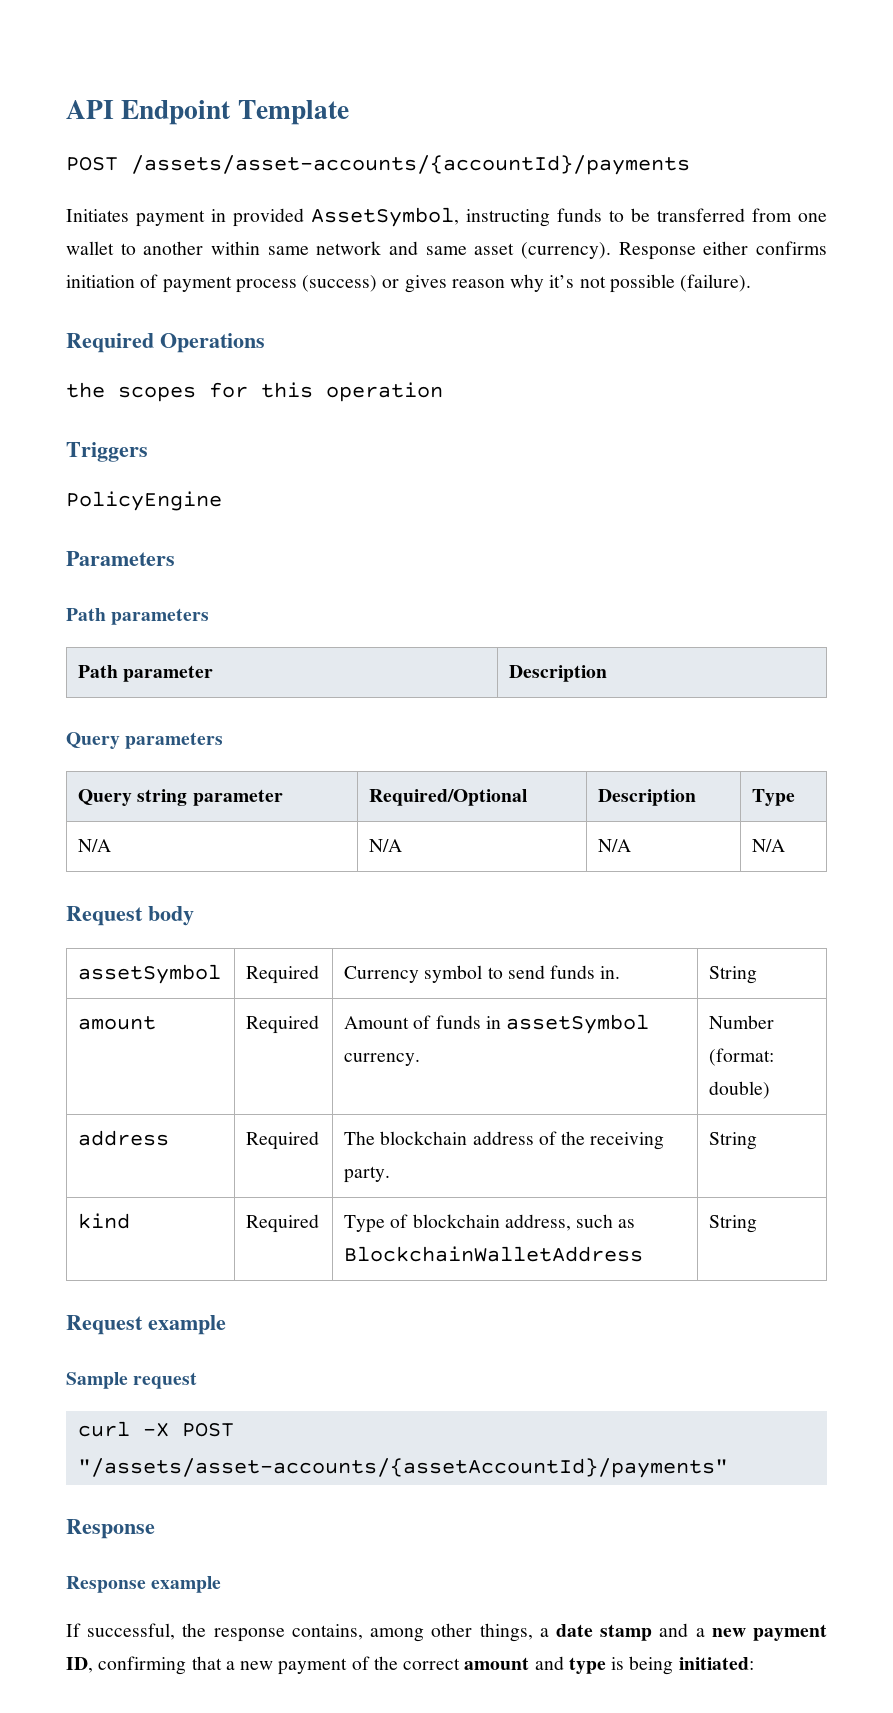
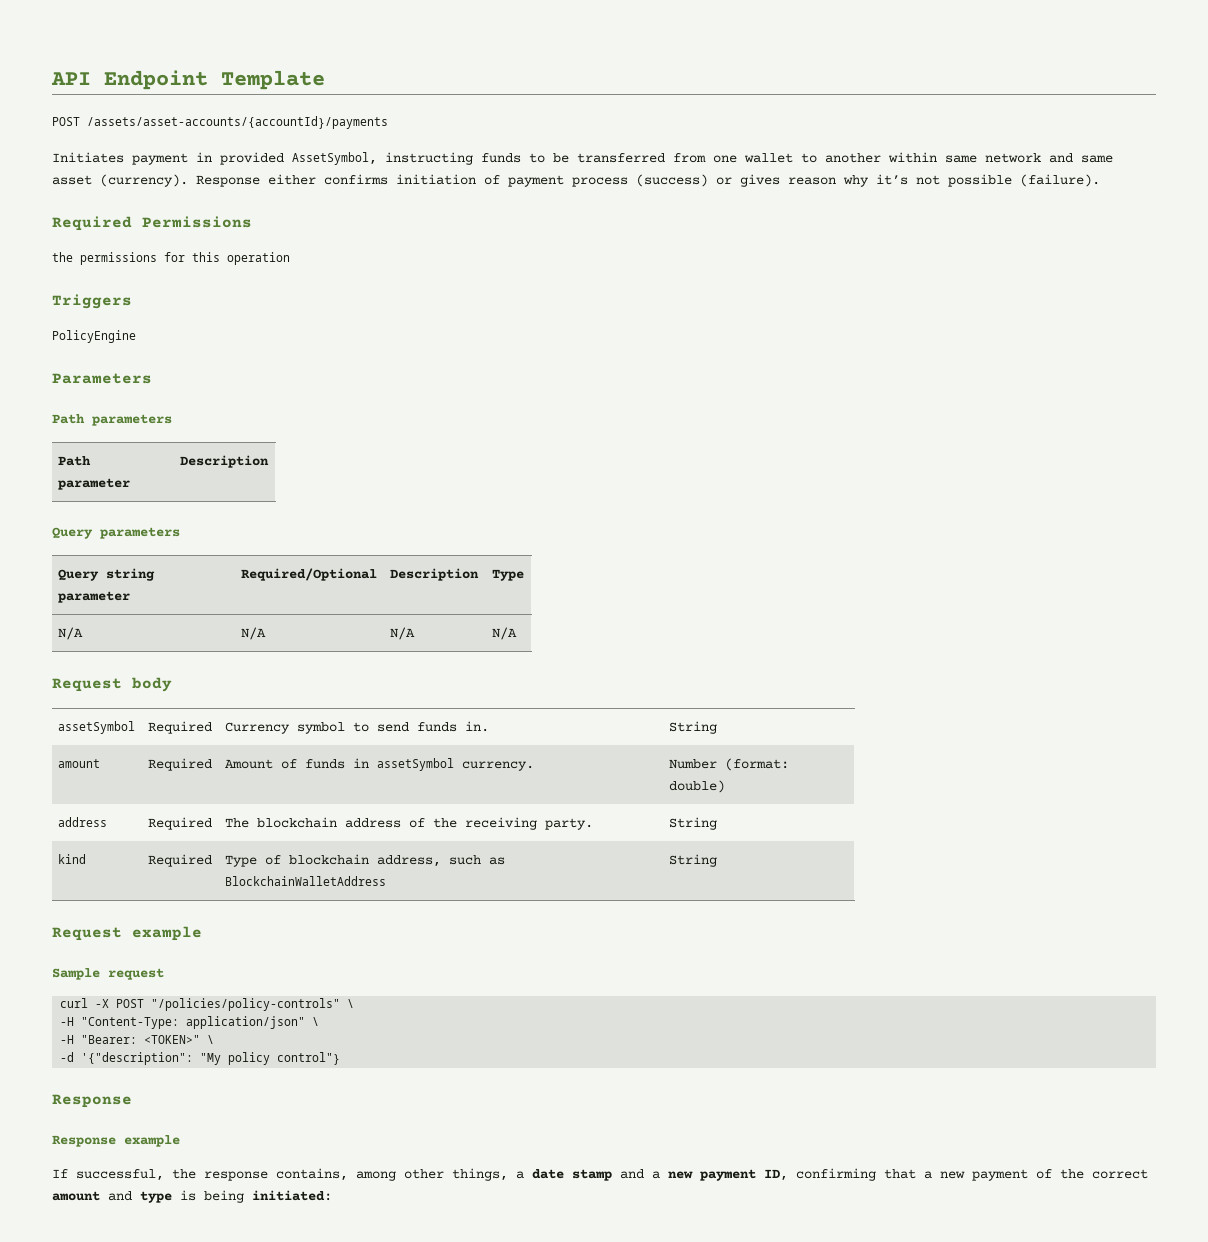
[160,333,265,353] [66,382,196,402] Operations // the scopes -> [142,216,252,228] [52,252,157,265] Permissions // the permissions
[77,1458,728,1478] "/assets/asset-accounts/{assetAccountId}/payments" -> [151,998,355,1011] [60,1016,320,1029] [60,1035,215,1044] [60,1052,341,1065] "/policies/policy-controls" \ // -H "Content-Type: application/json" \ // -H "Bearer: <TOKEN>" \ // -d '{"description": "My policy control"}

